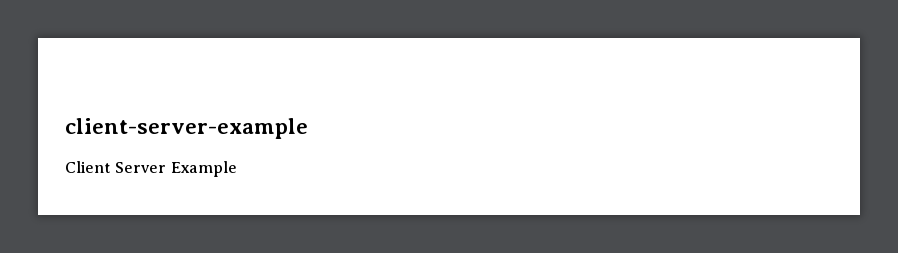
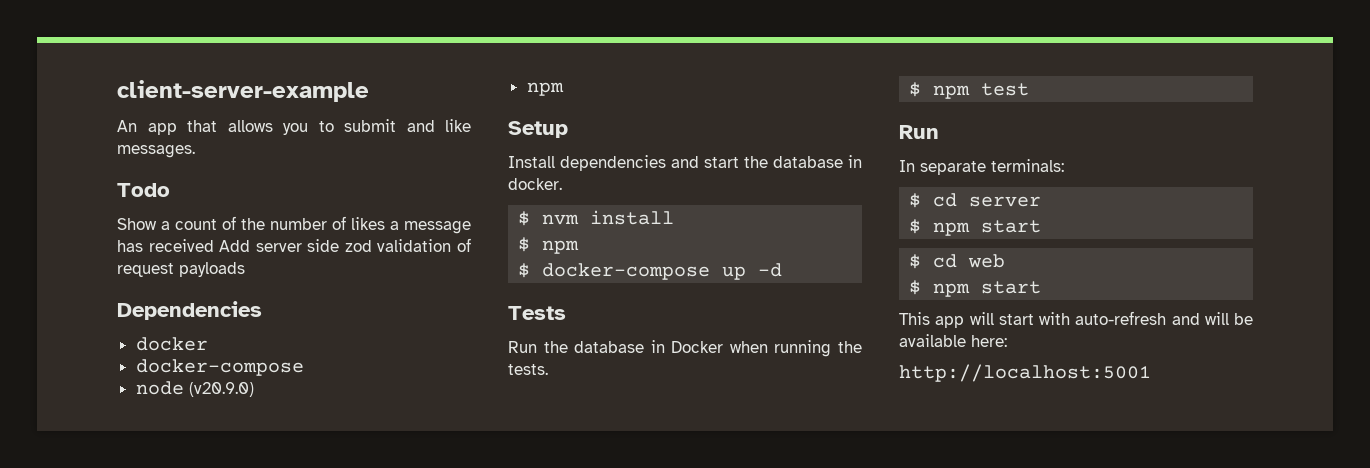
[65,161,237,177] Client Server Example -> [117,119,471,135] [117,145,195,158] [117,183,170,197] [117,216,471,234] [117,238,471,252] [117,262,245,277] [117,301,262,320] [135,337,208,351] [135,359,304,376] [135,381,254,397] [526,82,564,96] [508,121,568,138] [508,155,862,171] [508,178,562,190] [518,210,675,226] [518,237,580,254] [518,263,783,280] [508,306,566,320] [508,340,862,357] [508,364,548,375] [909,82,1030,99] [899,125,939,139] [899,159,1064,175] [909,193,1042,208] [909,219,1042,236] [909,254,1006,269] [909,280,1042,297] [899,311,1253,328] [899,334,1007,347] [899,364,1151,382] An app that allows you to submit and like messages. // Todo // Show a count of the number of likes a message has received Add server side zod validation of request payloads // Dependencies // docker // docker-compose // node (v20.9.0) // npm // Setup // Install dependencies and start the database in docker. // $ nvm install // $ npm // $ docker-compose up -d // Tests // Run the database in Docker when running the tests. // $ npm test // Run // In separate terminals: // $ cd server // $ npm start // $ cd web // $ npm start // This app will start with auto-refresh and will be available here: // http://localhost:5001

